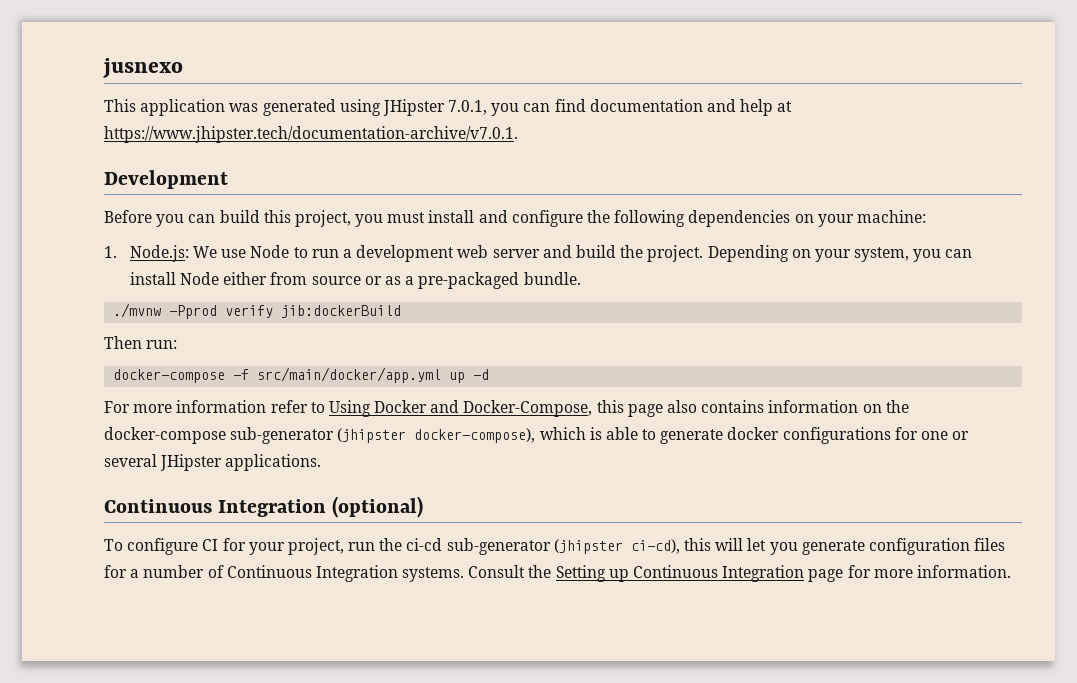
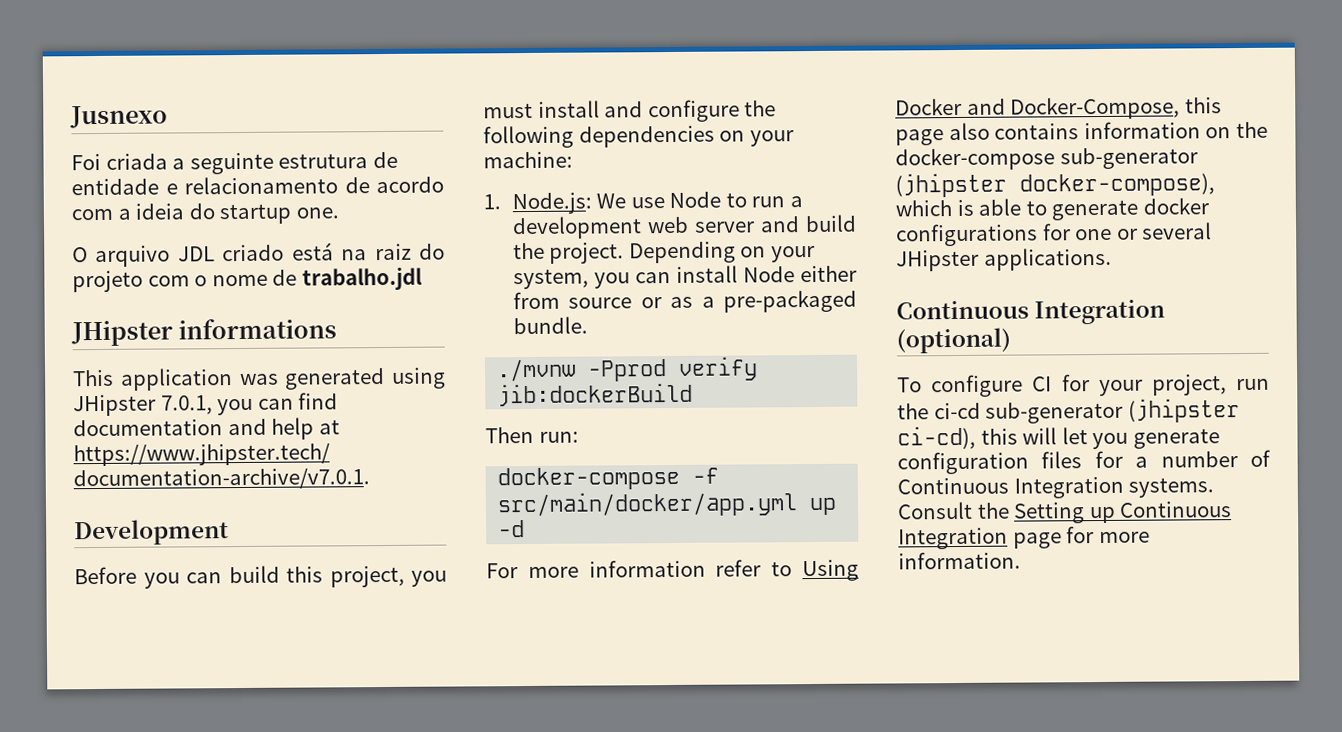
[103,58,183,78] jusnexo -> [70,105,168,129] [71,151,398,175] [71,176,444,196] [71,203,339,225] [72,242,445,268] [72,266,422,293] [71,318,338,347] Jusnexo // Foi criada a seguinte estrutura de entidade e relacionamento de acordo com a ideia do startup one. // O arquivo JDL criado está na raiz do projeto com o nome de trabalho.jdl // JHipster informations

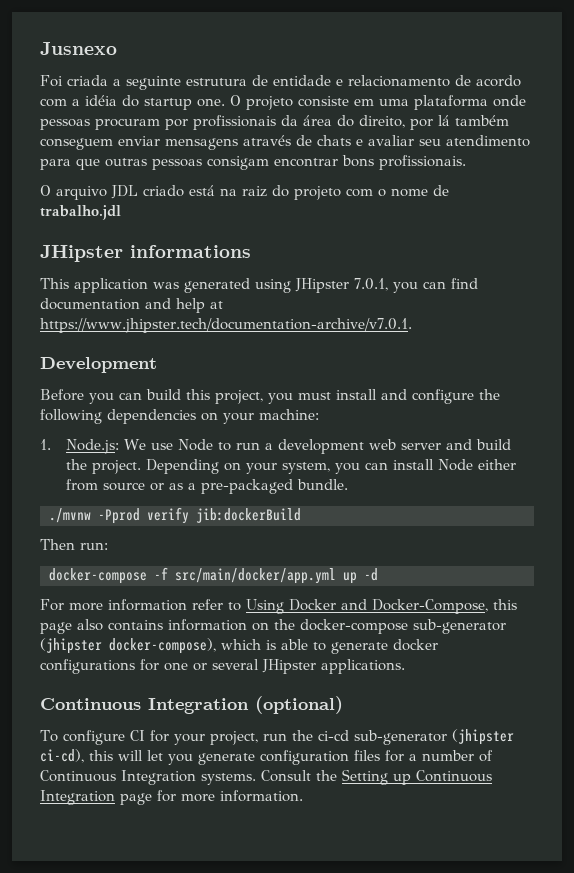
[135,203,185,220] ideia -> [85,95,117,106] idéia
(339, 213) none -> [230,95,526,110] [40,115,509,130] [40,135,530,150] [40,155,466,170] O projeto consiste em uma plataforma onde pessoas procuram por profissionais da área do direito, por lá também conseguem enviar mensagens através de chats e avaliar seu atendimento para que outras pessoas consigam encontrar bons profissionais.

